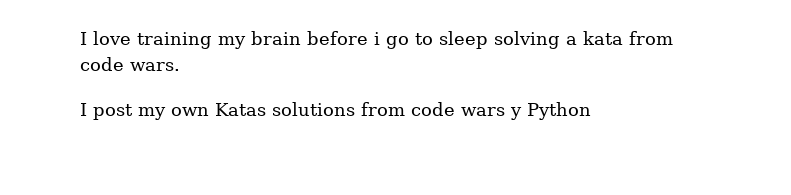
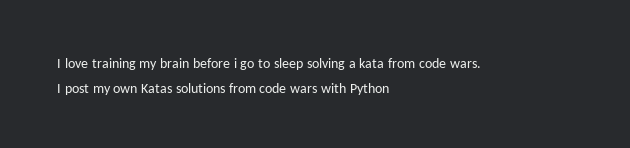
[510,107,522,120] y -> [321,83,347,93] with

